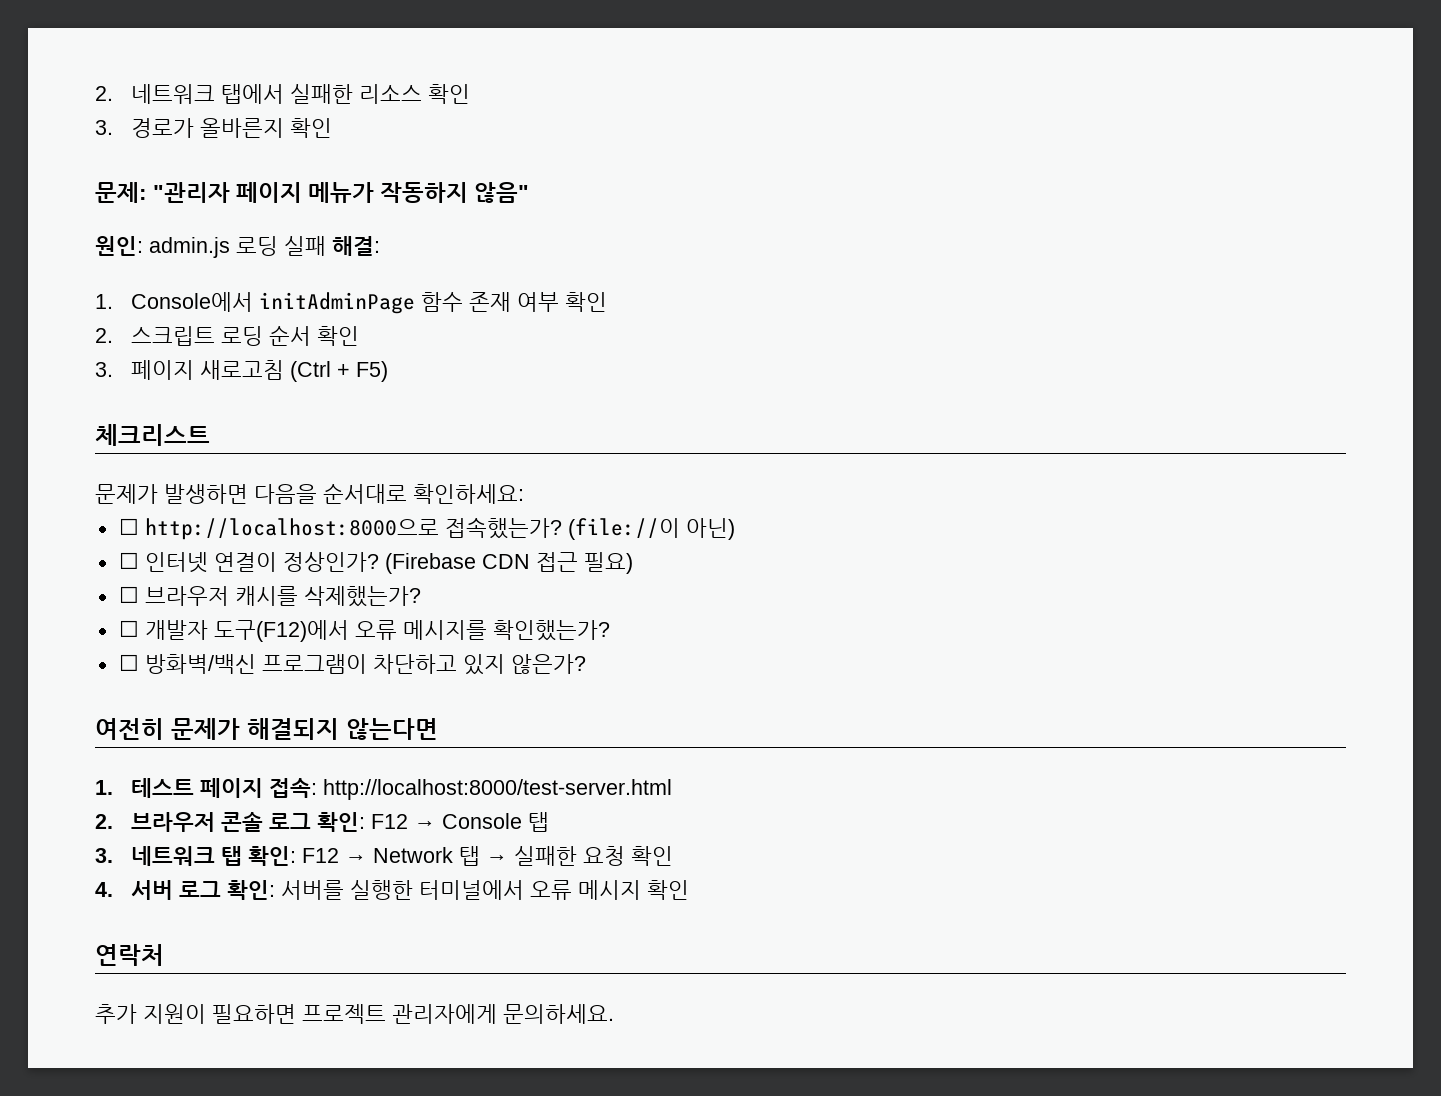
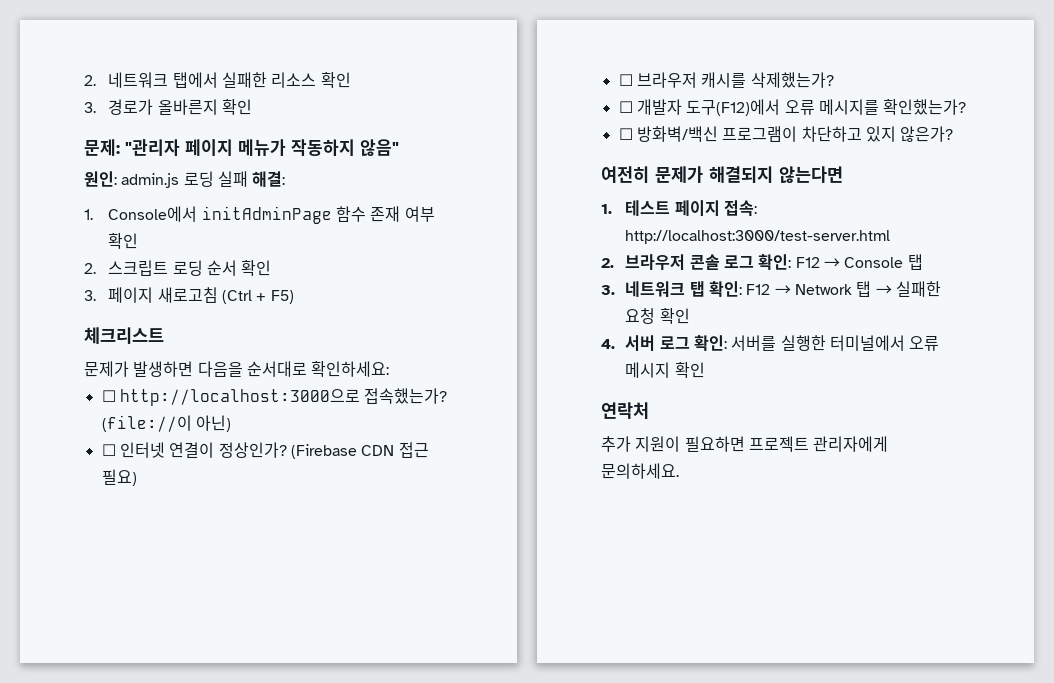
[144,518,439,540] http://localhost:8000으로 -> [119,389,360,406] http://localhost:3000으로
[322,779,672,800] http://localhost:8000/test-server.html -> [625,230,891,244] http://localhost:3000/test-server.html

